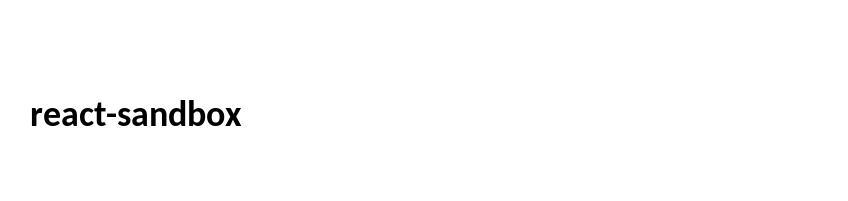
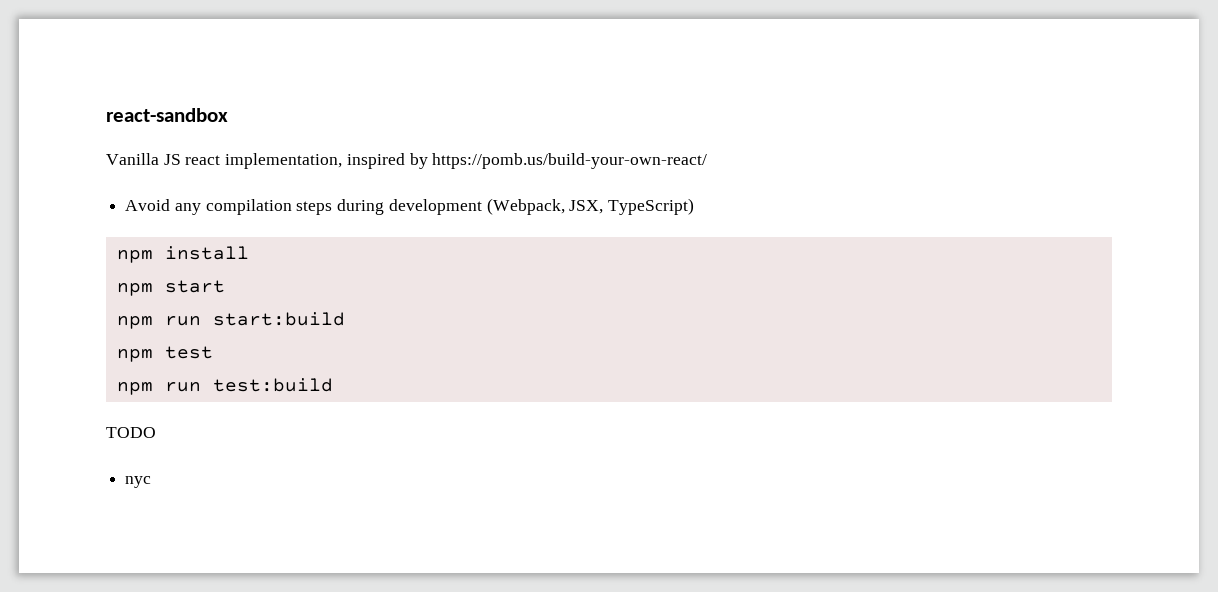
(242, 113) none -> [106,153,708,169] [125,198,695,215] [116,246,249,263] [116,280,225,296] [116,312,345,329] [116,346,213,362] [116,378,333,395] [106,427,156,438] [125,476,152,488] // Vanilla JS react implementation, inspired by https://pomb.us/build-your-own-react/ // Avoid any compilation steps during development (Webpack, JSX, TypeScript) // npm install // npm start // npm run start:build // npm test // npm run test:build // TODO // nyc

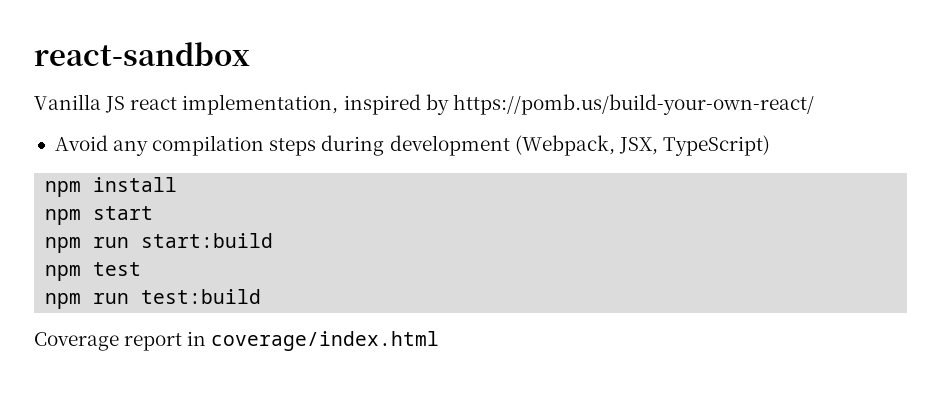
[106,427,156,438] [125,476,152,488] TODO // nyc -> [34,331,440,351] Coverage report in coverage/index.html

